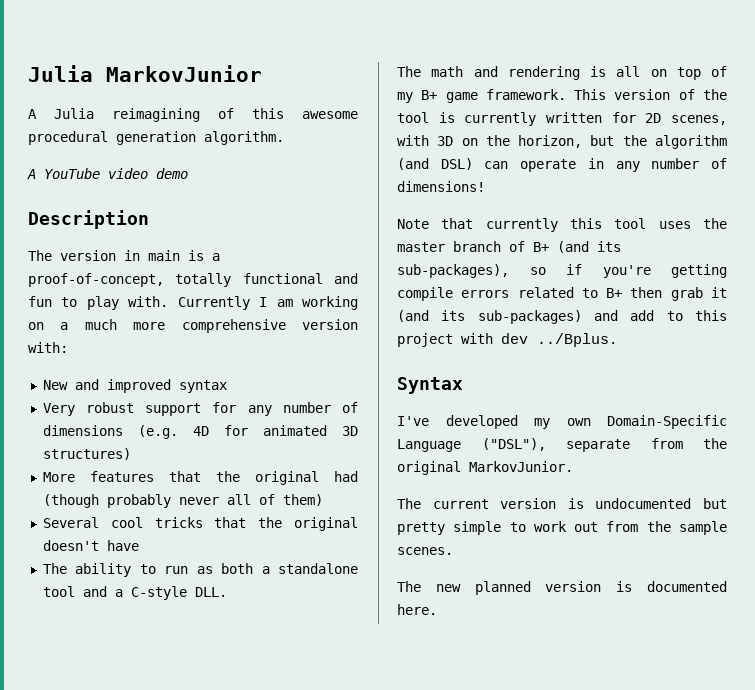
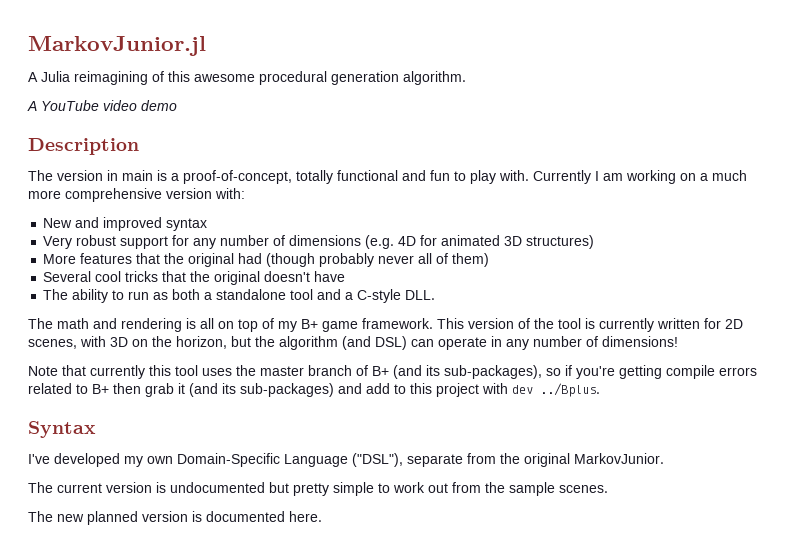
[28,65,262,82] Julia MarkovJunior -> [28,36,206,56] MarkovJunior.jl

